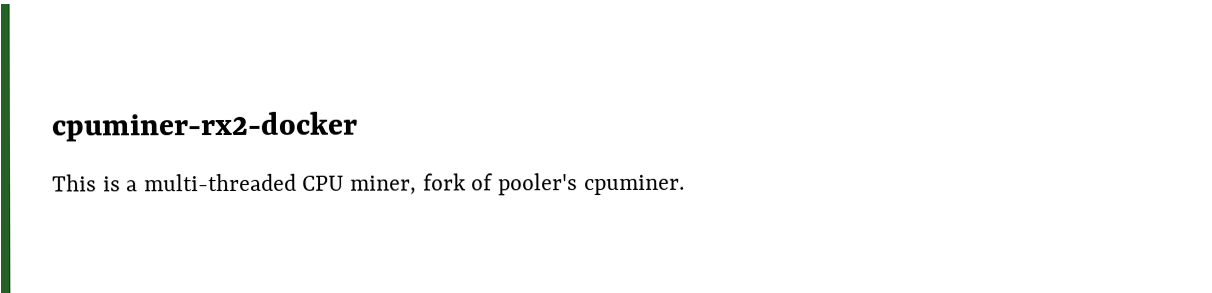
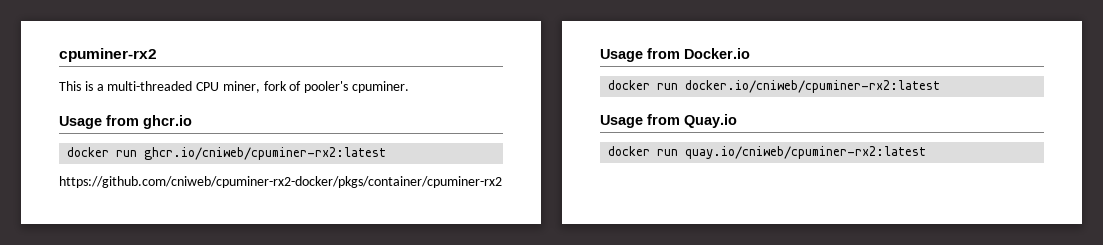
[51,111,357,142] cpuminer-rx2-docker -> [59,48,157,62] cpuminer-rx2
(685, 185) none -> [59,115,192,129] [67,147,387,160] [59,176,502,188] [600,48,750,62] [608,80,941,93] [600,114,737,128] [608,146,927,159] // Usage from ghcr.io // docker run ghcr.io/cniweb/cpuminer-rx2:latest // https://github.com/cniweb/cpuminer-rx2-docker/pkgs/container/cpuminer-rx2 // Usage from Docker.io // docker run docker.io/cniweb/cpuminer-rx2:latest // Usage from Quay.io // docker run quay.io/cniweb/cpuminer-rx2:latest

